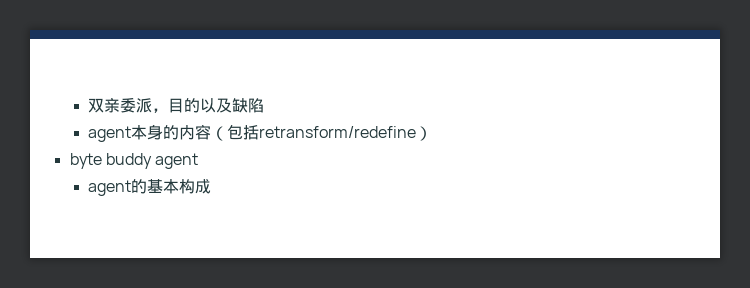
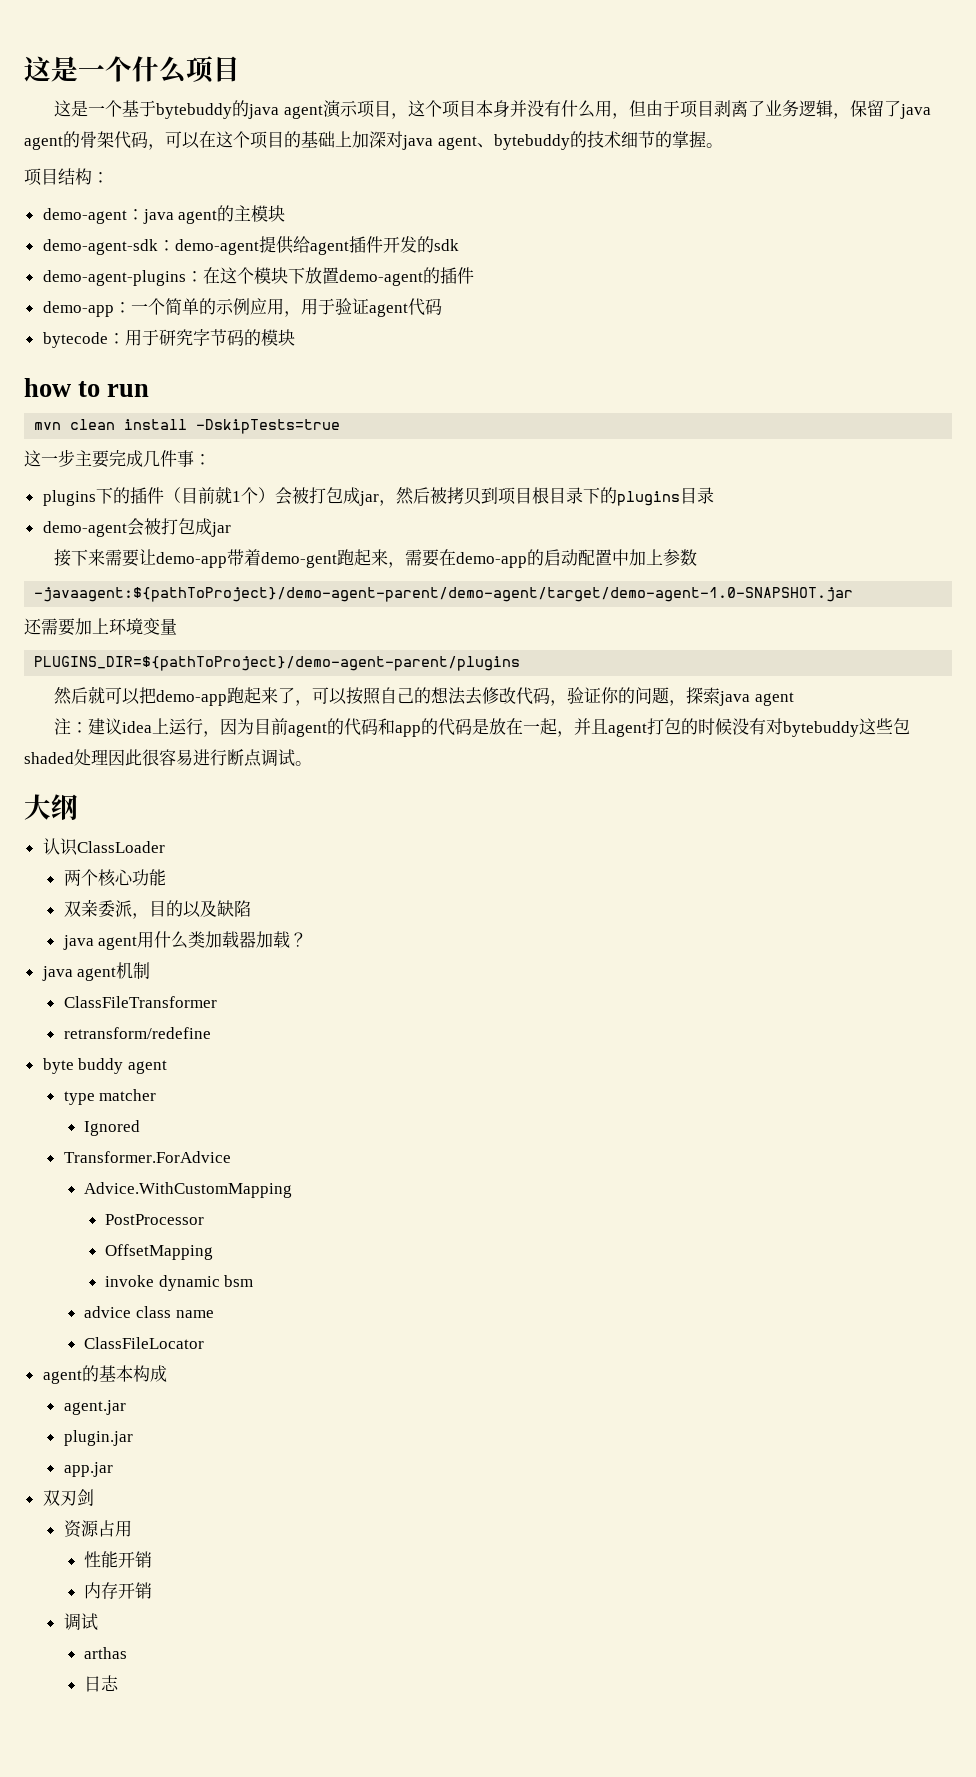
(88, 105) none -> [24,56,240,84] [54,100,931,119] [24,131,723,150] [24,168,109,186] [42,205,286,224] [42,236,459,255] [42,267,474,286] [42,298,442,317] [42,329,295,348] [24,378,150,397] [34,419,341,434] [24,449,211,468] [42,486,714,506] [42,518,231,537] [54,549,698,568] [34,587,854,602] [24,618,177,636] [34,656,521,671] [54,686,794,706] [54,718,911,737] [24,749,312,767] [24,794,78,820] [42,838,165,856] [63,869,166,887] 这是一个什么项目 // 这是一个基于bytebuddy的java agent演示项目，这个项目本身并没有什么用，但由于项目剥离了业务逻辑，保留了java agent的骨架代码，可以在这个项目的基础上加深对java agent、bytebuddy的技术细节的掌握。 // 项目结构： // demo-agent：java agent的主模块 // demo-agent-sdk：demo-agent提供给agent插件开发的sdk // demo-agent-plugins：在这个模块下放置demo-agent的插件 // demo-app：一个简单的示例应用，用于验证agent代码 // bytecode：用于研究字节码的模块 // how to run // mvn clean install -DskipTests=true // 这一步主要完成几件事： // plugins下的插件（目前就1个）会被打包成jar，然后被拷贝到项目根目录下的plugins目录 // demo-agent会被打包成jar // 接下来需要让demo-app带着demo-gent跑起来，需要在demo-app的启动配置中加上参数 // -javaagent:${pathToProject}/demo-agent-parent/demo-agent/target/demo-agent-1.0-SNAPSHOT.jar // 还需要加上环境变量 // PLUGINS_DIR=${pathToProject}/demo-agent-parent/plugins // 然后就可以把demo-app跑起来了，可以按照自己的想法去修改代码，验证你的问题，探索java agent // 注：建议idea上运行，因为目前agent的代码和app的代码是放在一起，并且agent打包的时候没有对bytebuddy这些包shaded处理因此很容易进行断点调试。 // 大纲 // 认识ClassLoader // 两个核心功能 //
[88,124,260,142] agent本身的内容（包括 -> [62,931,308,950] [41,962,151,981] [63,996,217,1008] java agent用什么类加载器加载？ // java agent机制 // ClassFileTransformer //
[416,126,433,141] ） -> (211, 1033) none
[88,179,212,196] agent的基本构成 -> [63,1089,157,1105] [84,1120,141,1136] [63,1151,231,1163] [84,1182,293,1198] [105,1214,205,1225] [105,1244,214,1260] [105,1275,254,1291] [84,1306,214,1318] [84,1337,205,1349] [42,1365,167,1384] [63,1400,126,1415] [63,1430,133,1446] [63,1462,113,1477] [42,1489,94,1506] [63,1520,132,1538] [84,1551,153,1568] [84,1582,153,1599] [63,1613,98,1631] [84,1647,128,1659] [84,1675,120,1692] type matcher // Ignored // Transformer.ForAdvice // Advice.WithCustomMapping // PostProcessor // OffsetMapping // invoke dynamic bsm // advice class name // ClassFileLocator // agent的基本构成 // agent.jar // plugin.jar // app.jar // 双刃剑 // 资源占用 // 性能开销 // 内存开销 // 调试 // arthas // 日志

